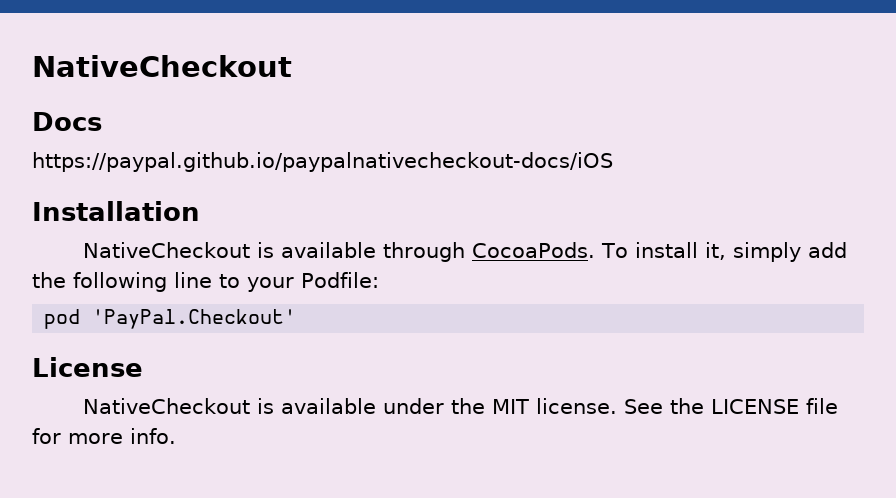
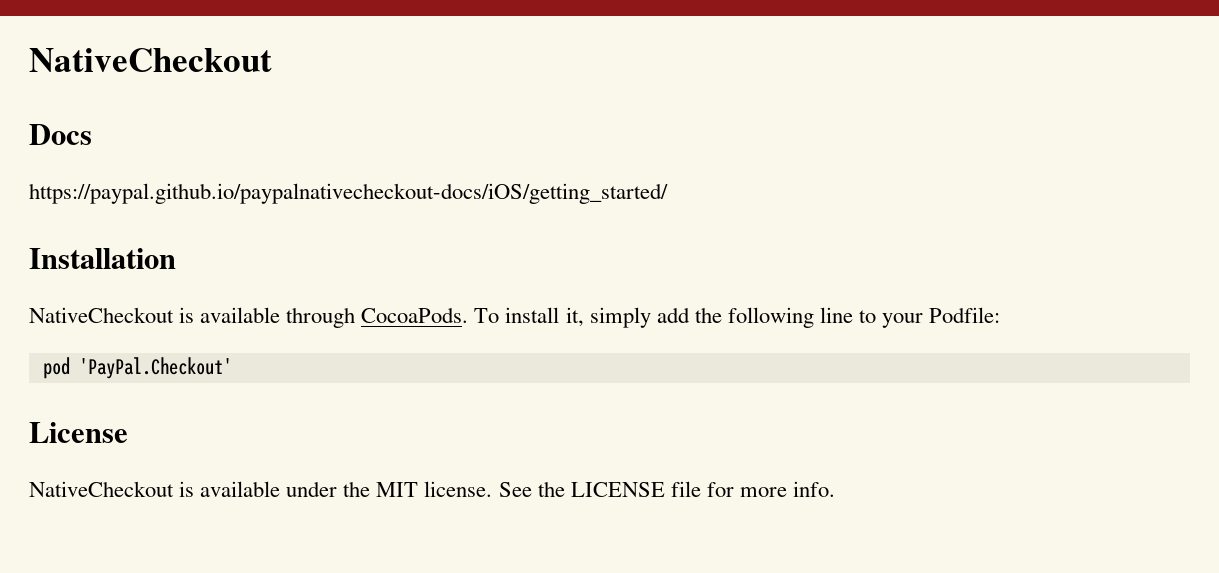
[32,152,613,172] https://paypal.github.io/paypalnativecheckout-docs/iOS -> [29,183,668,204] https://paypal.github.io/paypalnativecheckout-docs/iOS/getting_started/

